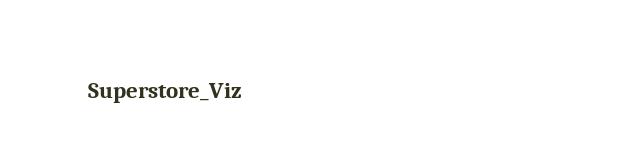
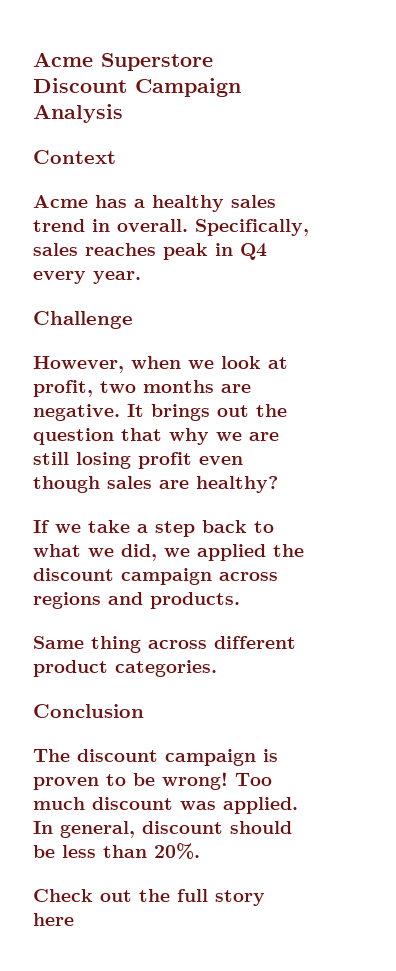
[88,83,242,103] Superstore_Viz -> [33,52,213,71] [33,78,241,97] [33,104,123,123] [33,150,116,164] [33,195,276,212] [33,219,309,236] [33,243,267,260] [33,271,141,284] [33,311,133,329] [33,356,288,373] [33,380,251,397] [33,404,287,421] [33,428,279,445] [33,452,243,469] [33,476,278,493] [33,520,274,537] [33,544,304,561] [33,568,278,585] [33,592,240,609] [33,636,296,653] [33,660,217,677] [33,704,144,718] [33,749,278,766] [33,772,272,790] [33,797,298,814] [33,821,292,838] [33,843,200,859] [33,889,265,906] [33,913,74,926] Acme Superstore Discount Campaign Analysis // Context // Acme has a healthy sales trend in overall. Specifically, sales reaches peak in Q4 every year. // Challenge // However, when we look at profit, two months are negative. It brings out the question that why we are still losing profit even though sales are healthy? // If we take a step back to what we did, we applied the discount campaign across regions and products. // Same thing across different product categories. // Conclusion // The discount campaign is proven to be wrong! Too much discount was applied. In general, discount should be less than 20%. // Check out the full story here

